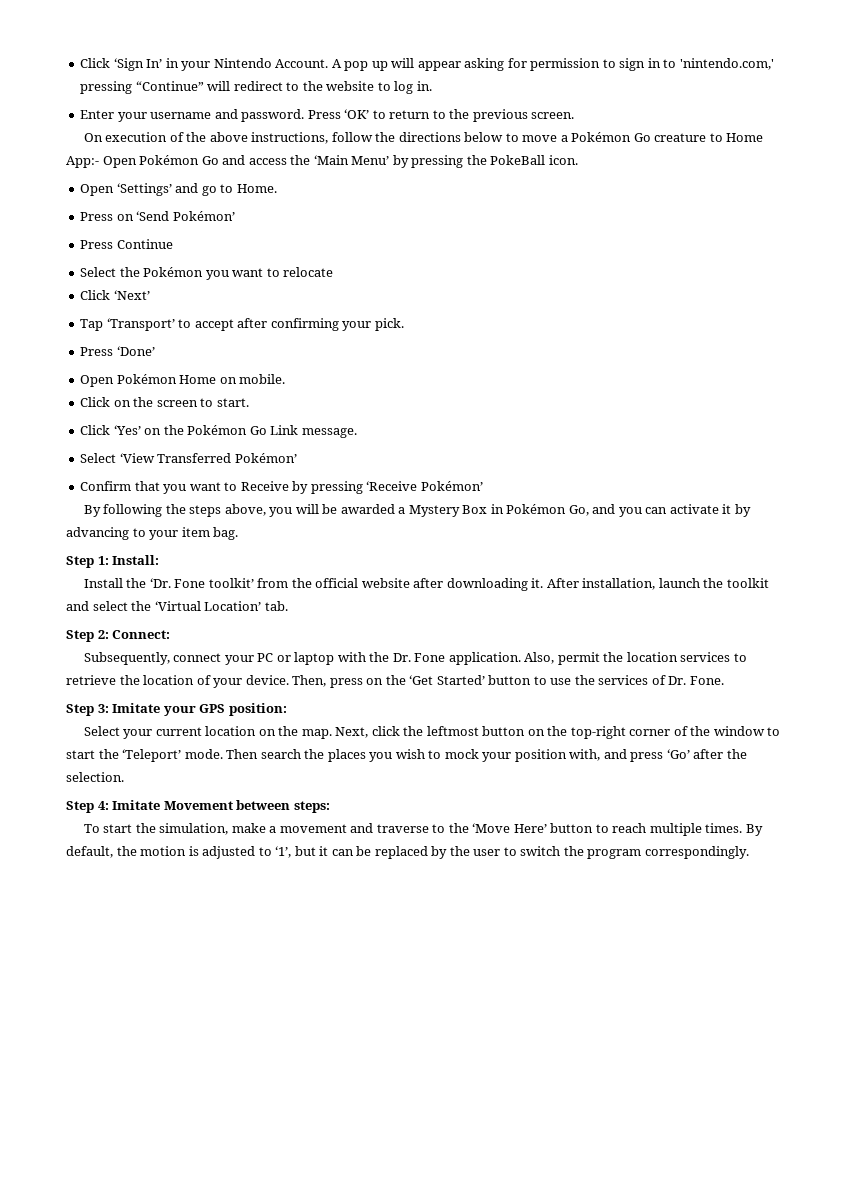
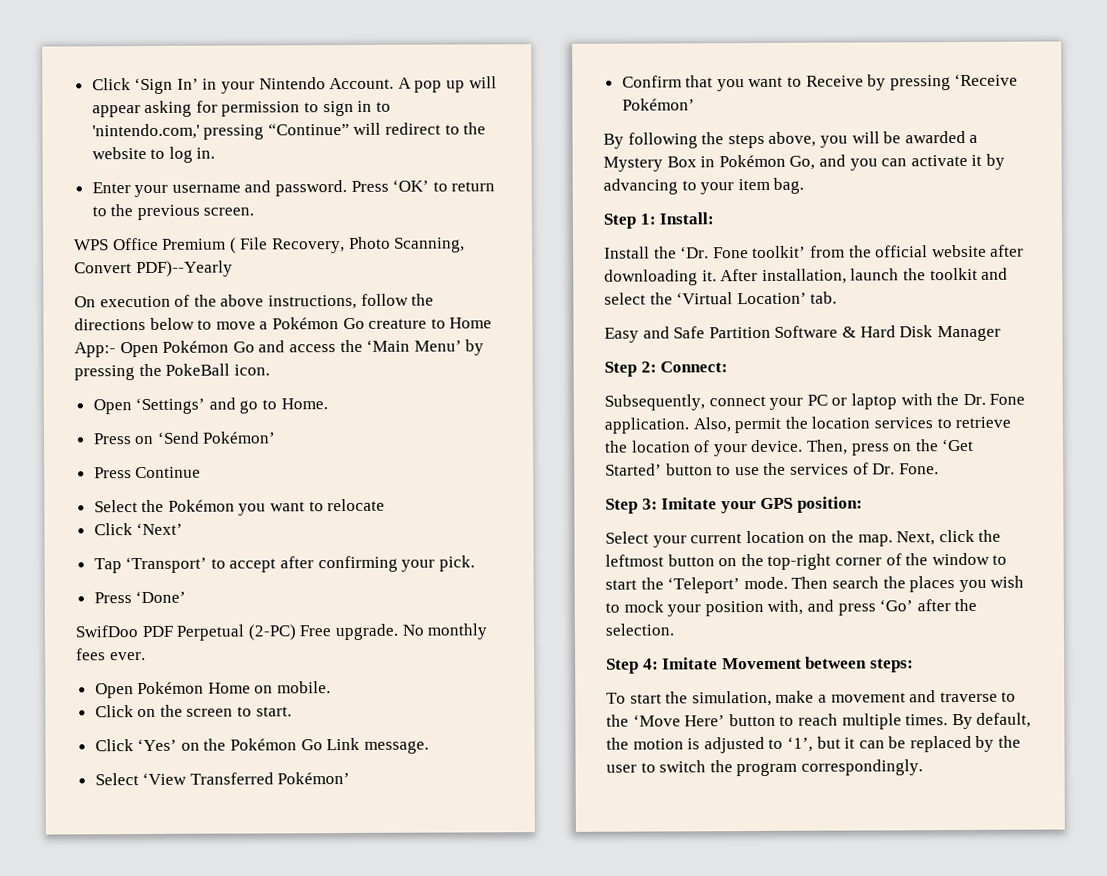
(575, 115) none -> [74,236,466,254] [74,260,233,278] // WPS Office Premium ( File Recovery, Photo Scanning, Convert PDF)--Yearly
(155, 351) none -> [75,623,488,641] [76,648,146,661] // SwifDoo PDF Perpetual (2-PC) Free upgrade. No monthly fees ever.
(288, 606) none -> [604,325,1001,343] // Easy and Safe Partition Software & Hard Disk Manager

